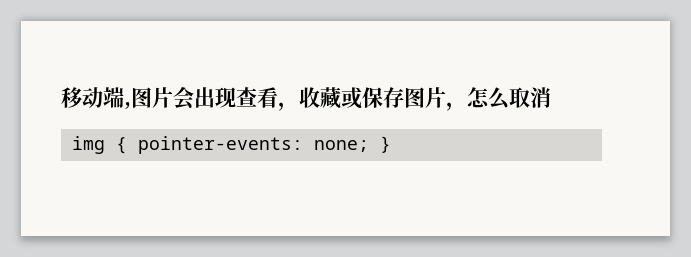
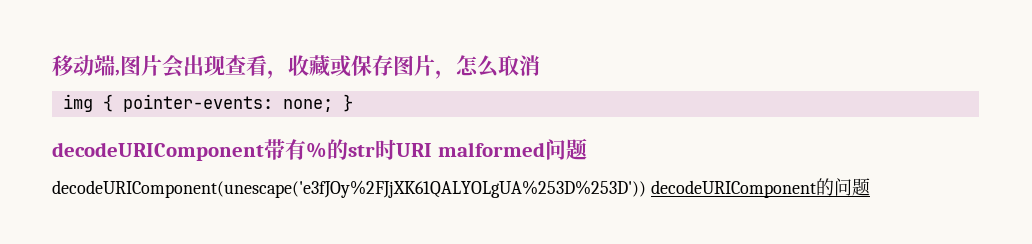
(391, 144) none -> [52,138,587,161] [52,178,870,198] // decodeURIComponent带有%的str时URI malformed问题 // decodeURIComponent(unescape('e3fJOy%2FJjXK61QALYOLgUA%253D%253D')) decodeURIComponent的问题

